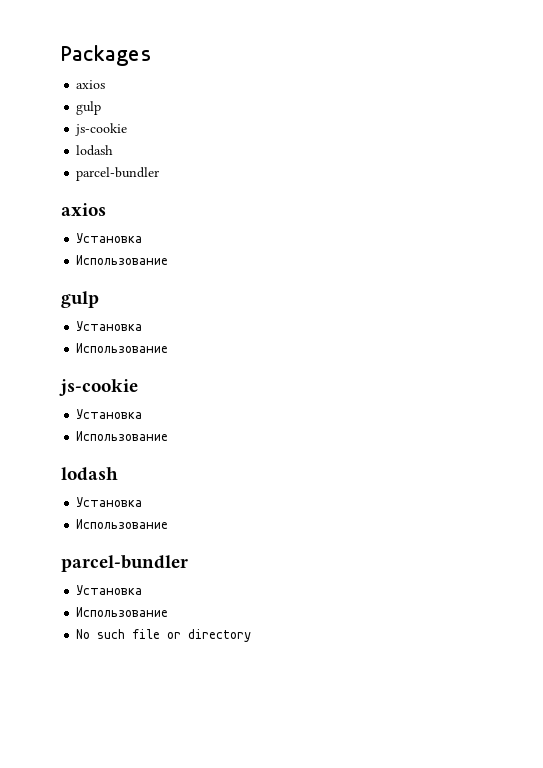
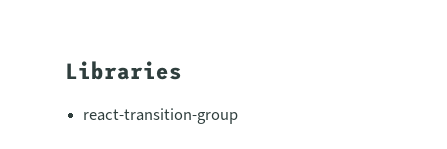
[61,45,152,66] [76,80,106,89] [76,101,102,115] [75,123,128,136] [76,145,114,156] [76,167,160,181] [61,203,106,216] [76,233,143,243] [76,255,169,266] [61,291,99,308] [76,321,143,331] [76,343,169,354] [59,379,138,396] [76,409,143,419] [76,431,169,442] [61,467,118,481] [76,497,143,507] [76,519,169,530] [61,555,188,572] [76,585,143,595] [76,607,169,618] [76,629,252,642] Packages // axios // gulp // js-cookie // lodash // parcel-bundler // axios // Установка // Использование // gulp // Установка // Использование // js-cookie // Установка // Использование // lodash // Установка // Использование // parcel-bundler // Установка // Использование // No such file or directory -> [65,61,182,80] [83,108,239,124] Libraries // react-transition-group

